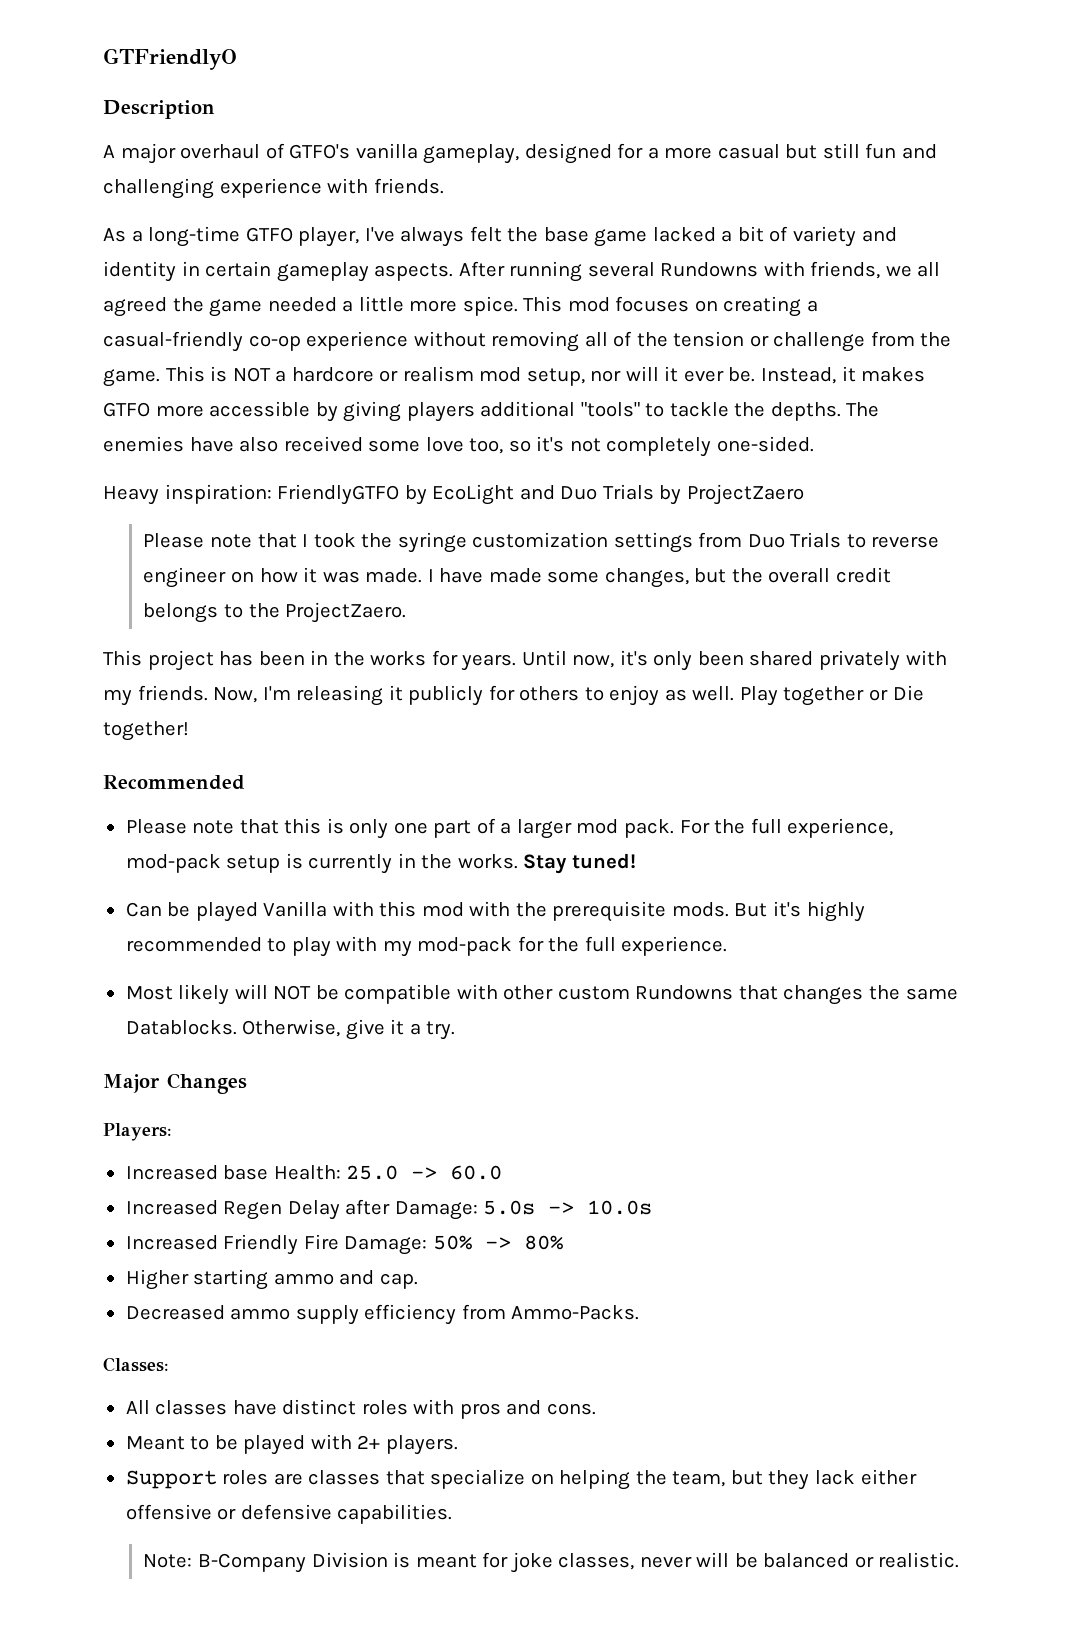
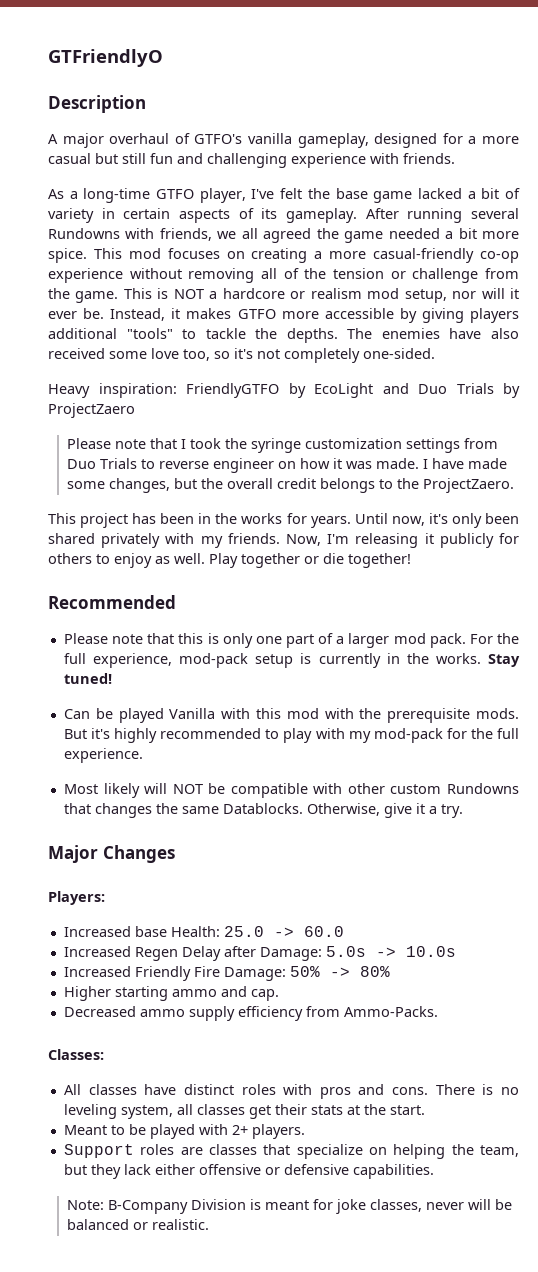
[400,227,465,247] always -> (275, 194) none
[861,227,897,242] [103,261,454,282] and identity in certain gameplay aspects. -> [101,208,357,223] in certain aspects of its gameplay.
[358,296,404,312] little -> [458,228,477,239] bit
(818, 306) none -> [329,251,367,259] more
[892,685,924,701] Die -> [323,553,344,564] die
(596, 1409) none -> [435,1084,519,1095] [63,1104,425,1119] There is no leveling system, all classes get their stats at the start.

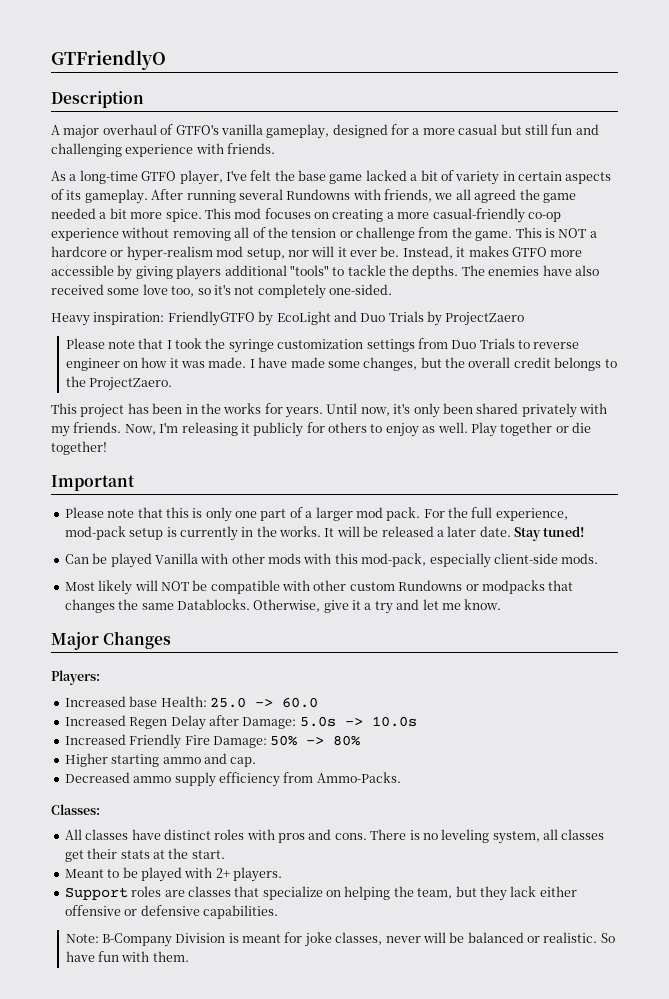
[310,288,362,299] realism -> [126,246,213,261] hyper-realism
[48,595,176,609] Recommended -> [51,475,135,491] Important
(481, 658) none -> [324,526,511,537] It will be released a later date.
[255,708,519,723] [63,728,520,743] [63,748,143,763] this mod with the prerequisite mods. But it's highly recommended to play with my mod-pack for the full experience. -> [231,553,599,568] other mods with this mod-pack, especially client-side mods.
(520, 788) none -> [465,580,545,594] or modpacks
[440,804,463,818] try. -> [374,599,502,614] try and let me know.
(210, 1224) none -> [600,933,615,943] [65,951,189,962] So have fun with them.

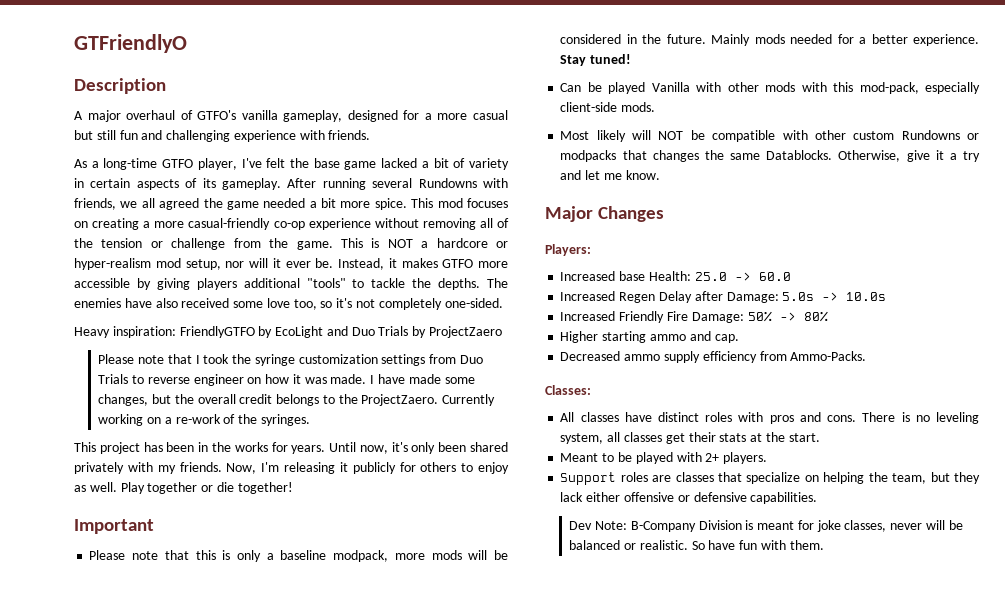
(172, 384) none -> [442,394,496,406] [98,414,310,426] Currently working on a re-work of the syringes.
[235,507,568,521] [64,526,511,541] one part of a larger mod pack. For the full experience, mod-pack setup is currently in the works. It will be released a later date. -> [266,550,508,562] [560,34,979,46] a baseline modpack, more mods will be considered in the future. Mainly mods needed for a better experience.
(278, 912) none -> [569,521,593,530] Dev

